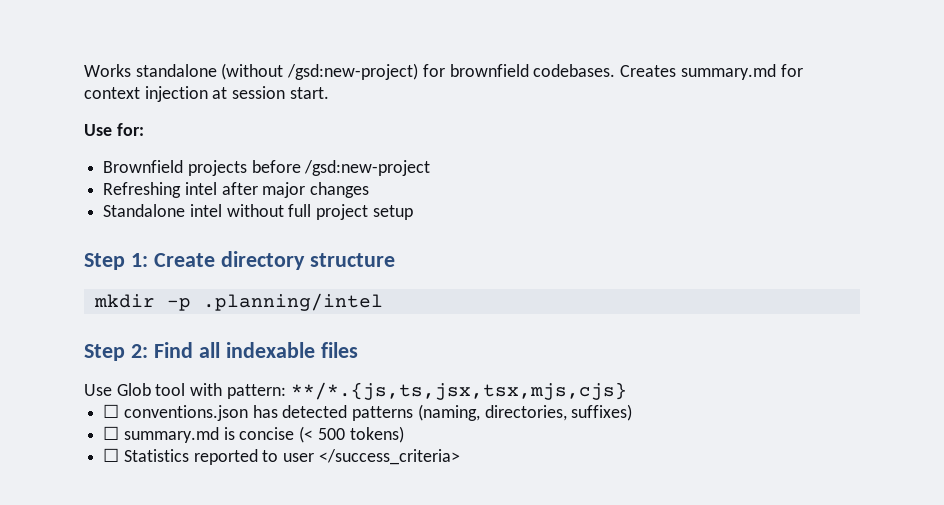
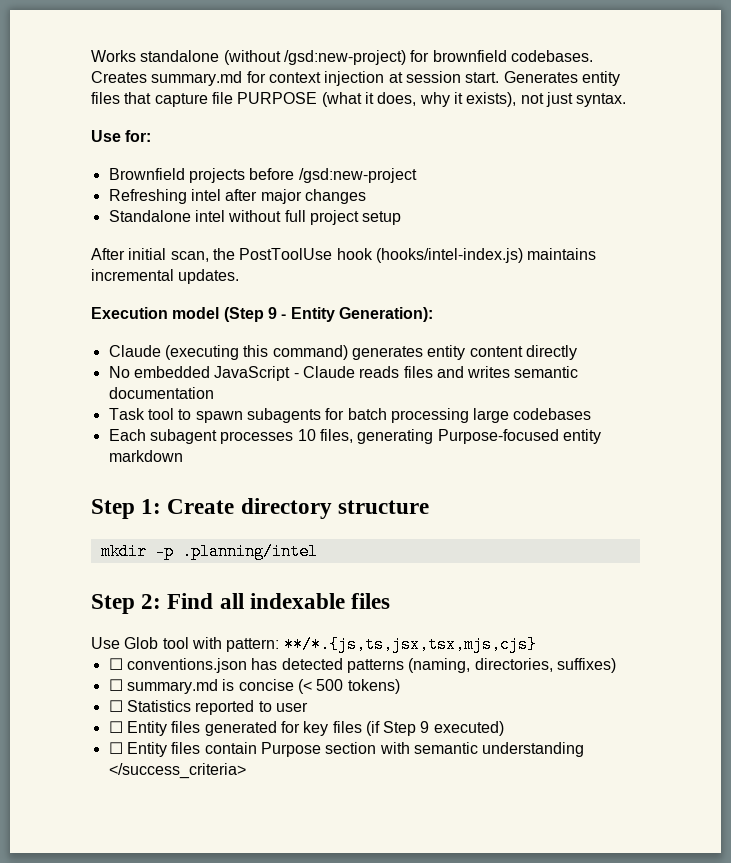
(329, 93) none -> [503,71,620,86] [91,92,627,107] Generates entity files that capture file PURPOSE (what it does, why it exists), not just syntax.
(413, 212) none -> [91,248,597,263] [91,269,240,284] [91,307,433,322] [108,345,577,360] [108,366,579,381] [108,387,214,399] [108,408,592,423] [108,429,601,444] [108,450,183,462] // After initial scan, the PostToolUse hook (hooks/intel-index.js) maintains incremental updates. // Execution model (Step 9 - Entity Generation): // Claude (executing this command) generates entity content directly // No embedded JavaScript - Claude reads files and writes semantic documentation // Task tool to spawn subagents for batch processing large codebases // Each subagent processes 10 files, generating Purpose-focused entity markdown
(315, 457) none -> [108,721,504,736] [108,742,585,757] // ☐ Entity files generated for key files (if Step 9 executed) // ☐ Entity files contain Purpose section with semantic understanding

